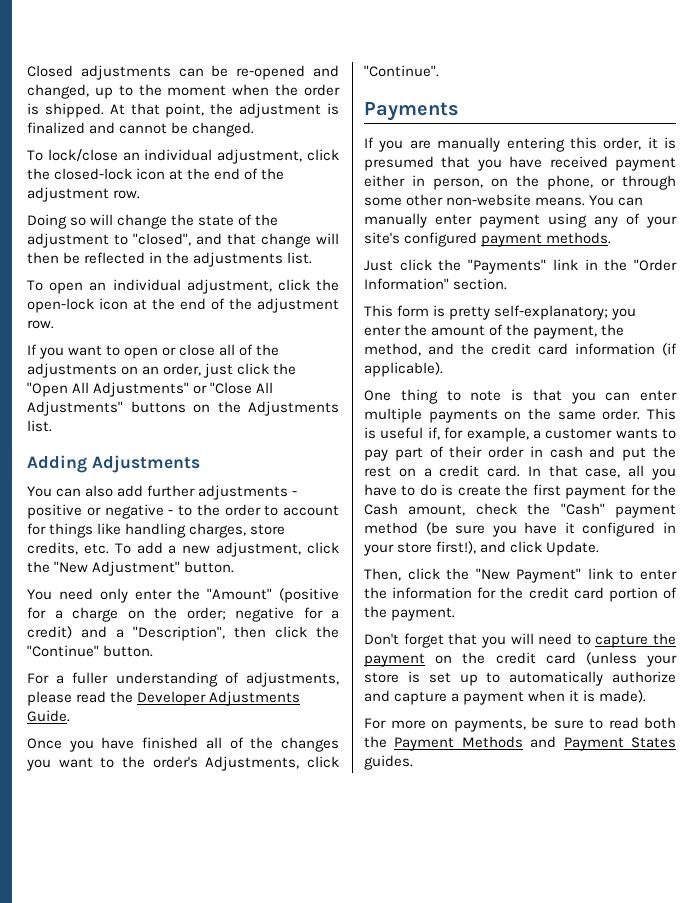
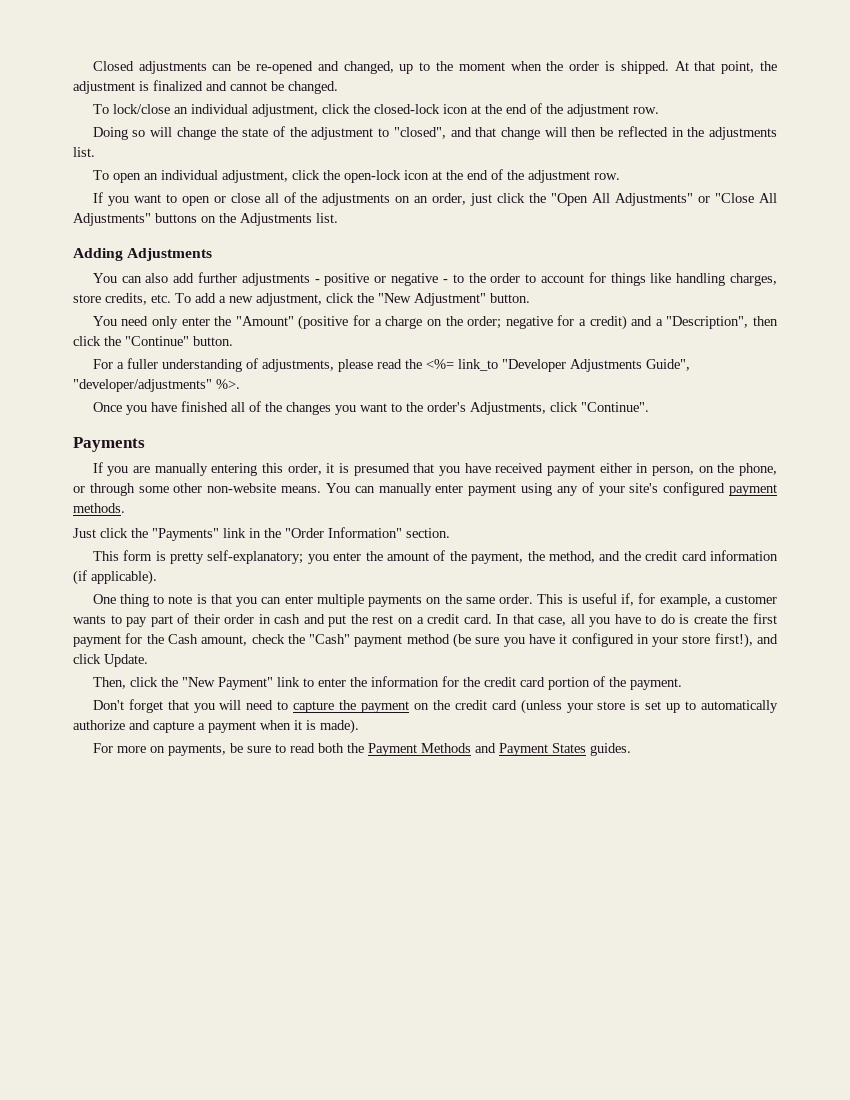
[137,691,301,706] [27,710,70,722] Developer Adjustments Guide. -> [425,359,690,372] [73,379,240,392] <%= link_to "Developer Adjustments Guide", "developer/adjustments" %>.

